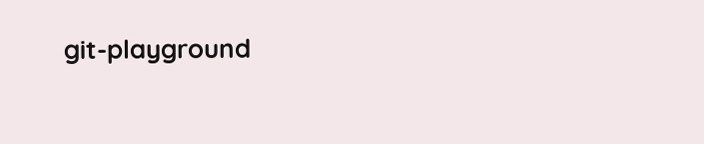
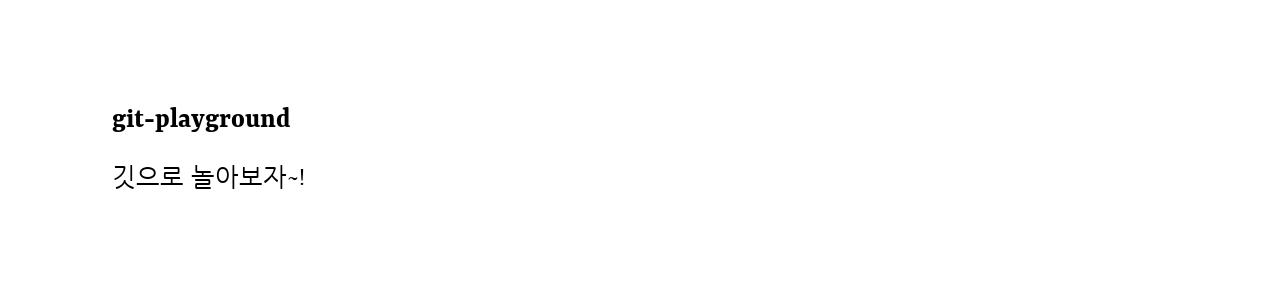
(251, 51) none -> [112,165,305,190] // 깃으로 놀아보자~!

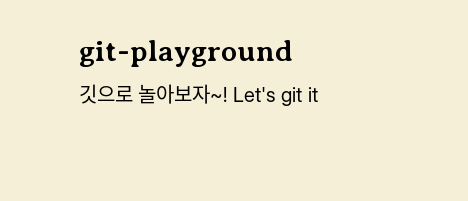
(305, 177) none -> [232,87,318,106] Let's git it

